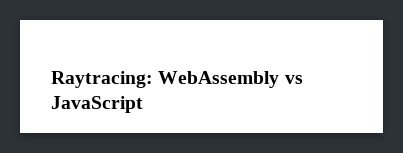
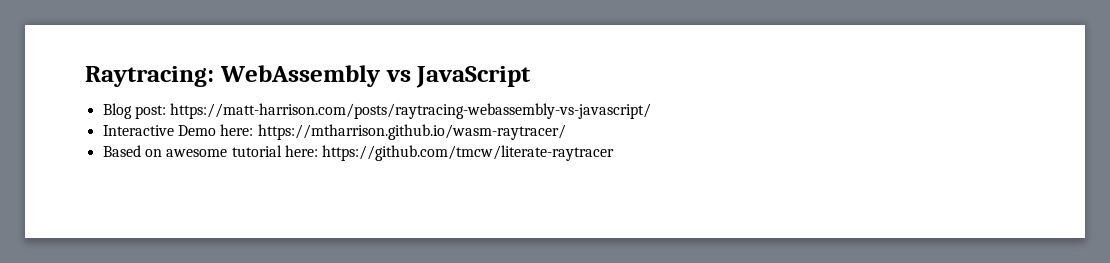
(143, 104) none -> [102,103,652,119] [102,124,566,140] [102,145,615,161] // Blog post: https://matt-harrison.com/posts/raytracing-webassembly-vs-javascript/ // Interactive Demo here: https://mtharrison.github.io/wasm-raytracer/ // Based on awesome tutorial here: https://github.com/tmcw/literate-raytracer

